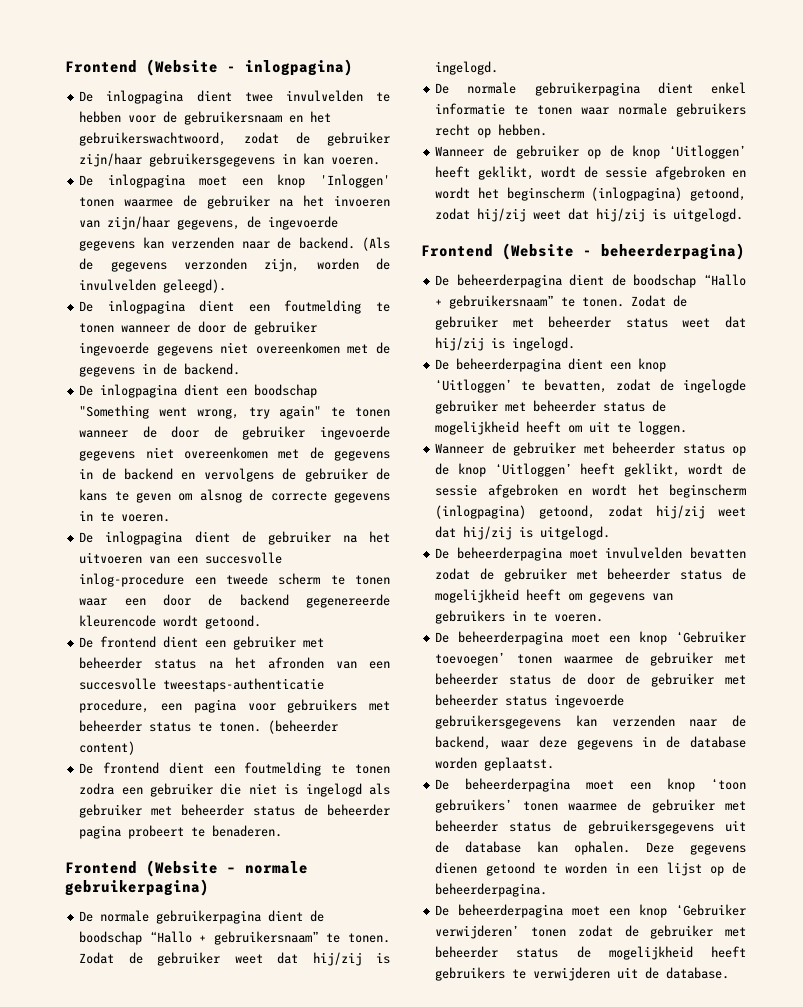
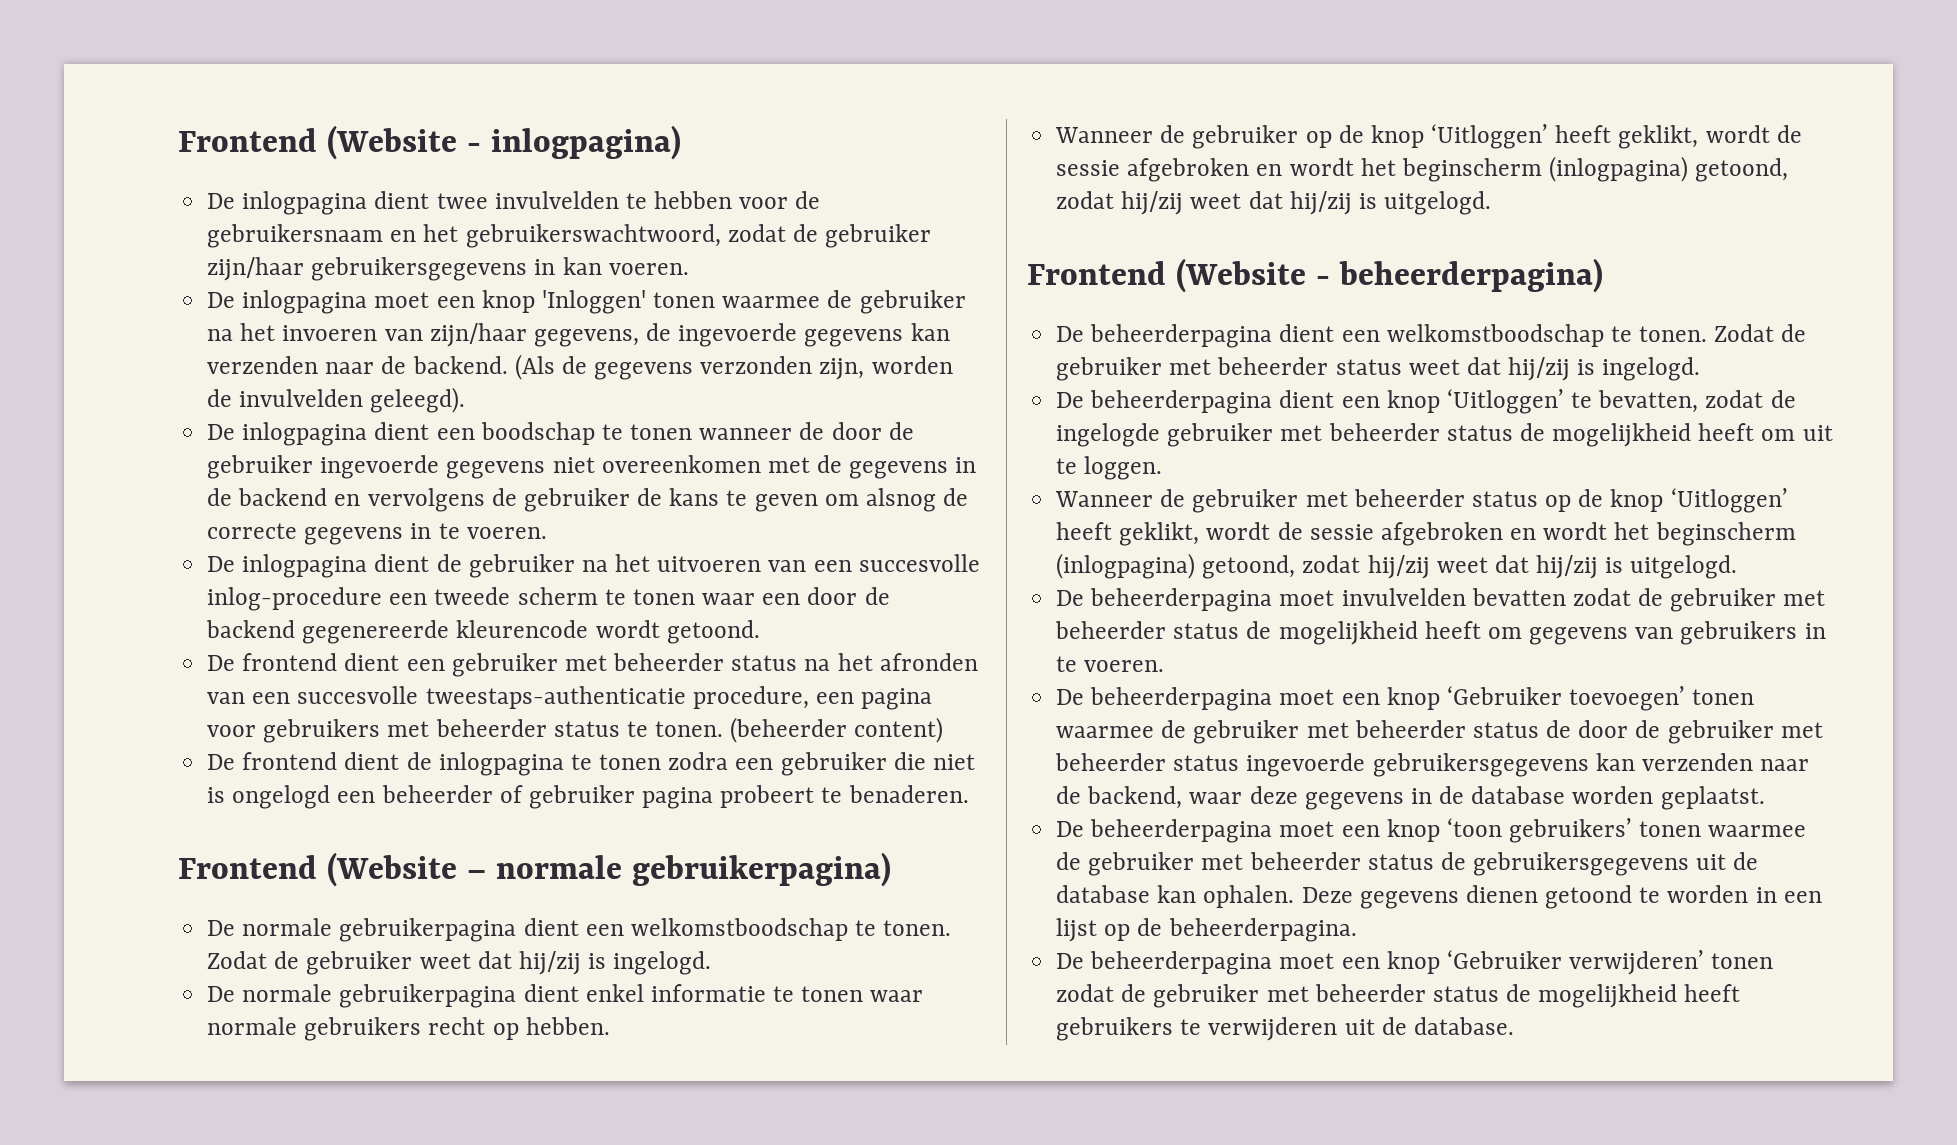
[79,300,390,314] [79,321,318,335] [79,342,390,356] [79,363,241,377] // De inlogpagina dient een foutmelding te tonen wanneer de door de gebruiker ingevoerde gegevens niet overeenkomen met de gegevens in de backend. -> (466, 400) none
[79,405,322,419] "Something went wrong, try again" -> (595, 433) none
[213,762,322,776] een foutmelding -> [406,752,564,776] de inlogpagina
[305,783,390,797] [79,804,390,818] ingelogd als gebruiker met beheerder status de beheerder -> [232,785,635,809] ongelogd een beheerder of gebruiker
[310,910,325,922] [79,931,319,945] de boodschap “Hallo + gebruikersnaam” -> [585,918,848,941] een welkomstboodschap
[611,274,746,288] [435,295,555,309] de boodschap “Hallo + gebruikersnaam” -> [1341,324,1604,347] een welkomstboodschap

